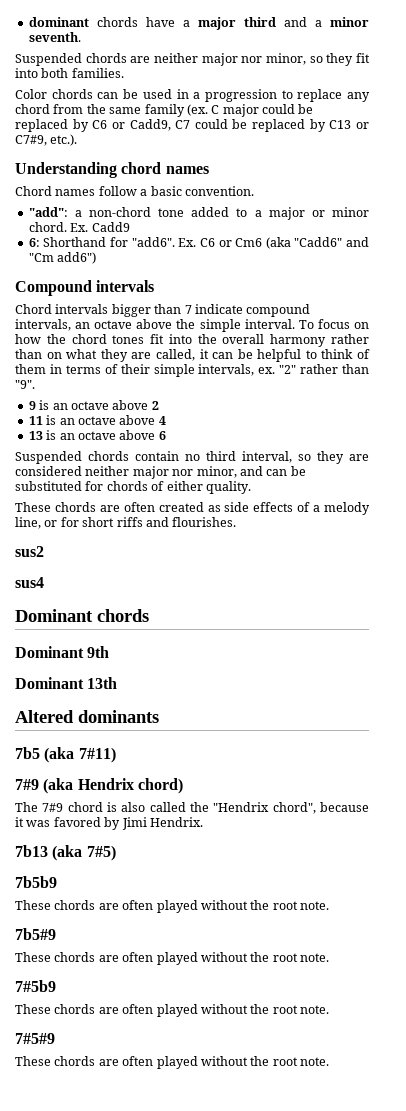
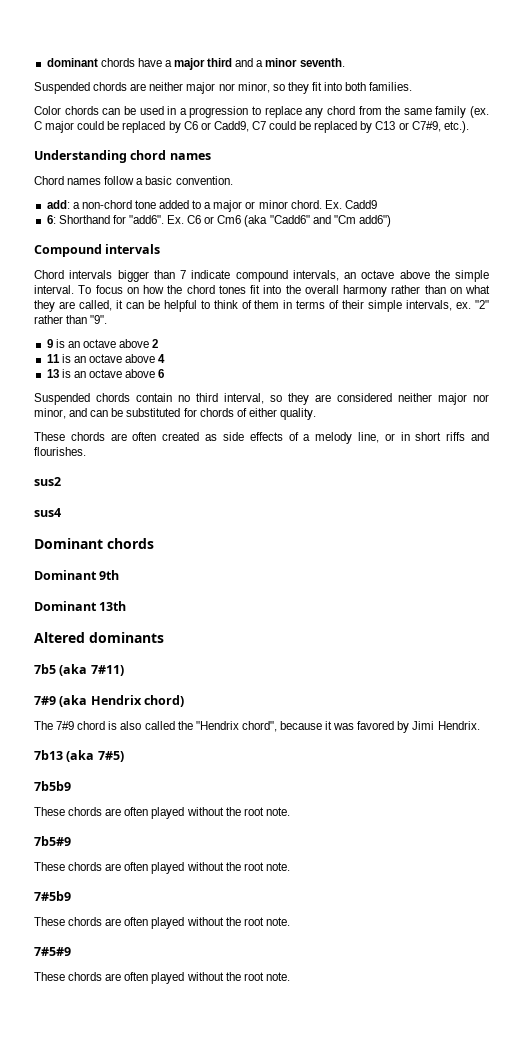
[28,207,68,217] "add": -> [46,200,70,209] add:
[60,517,79,527] for -> [400,432,410,441] in

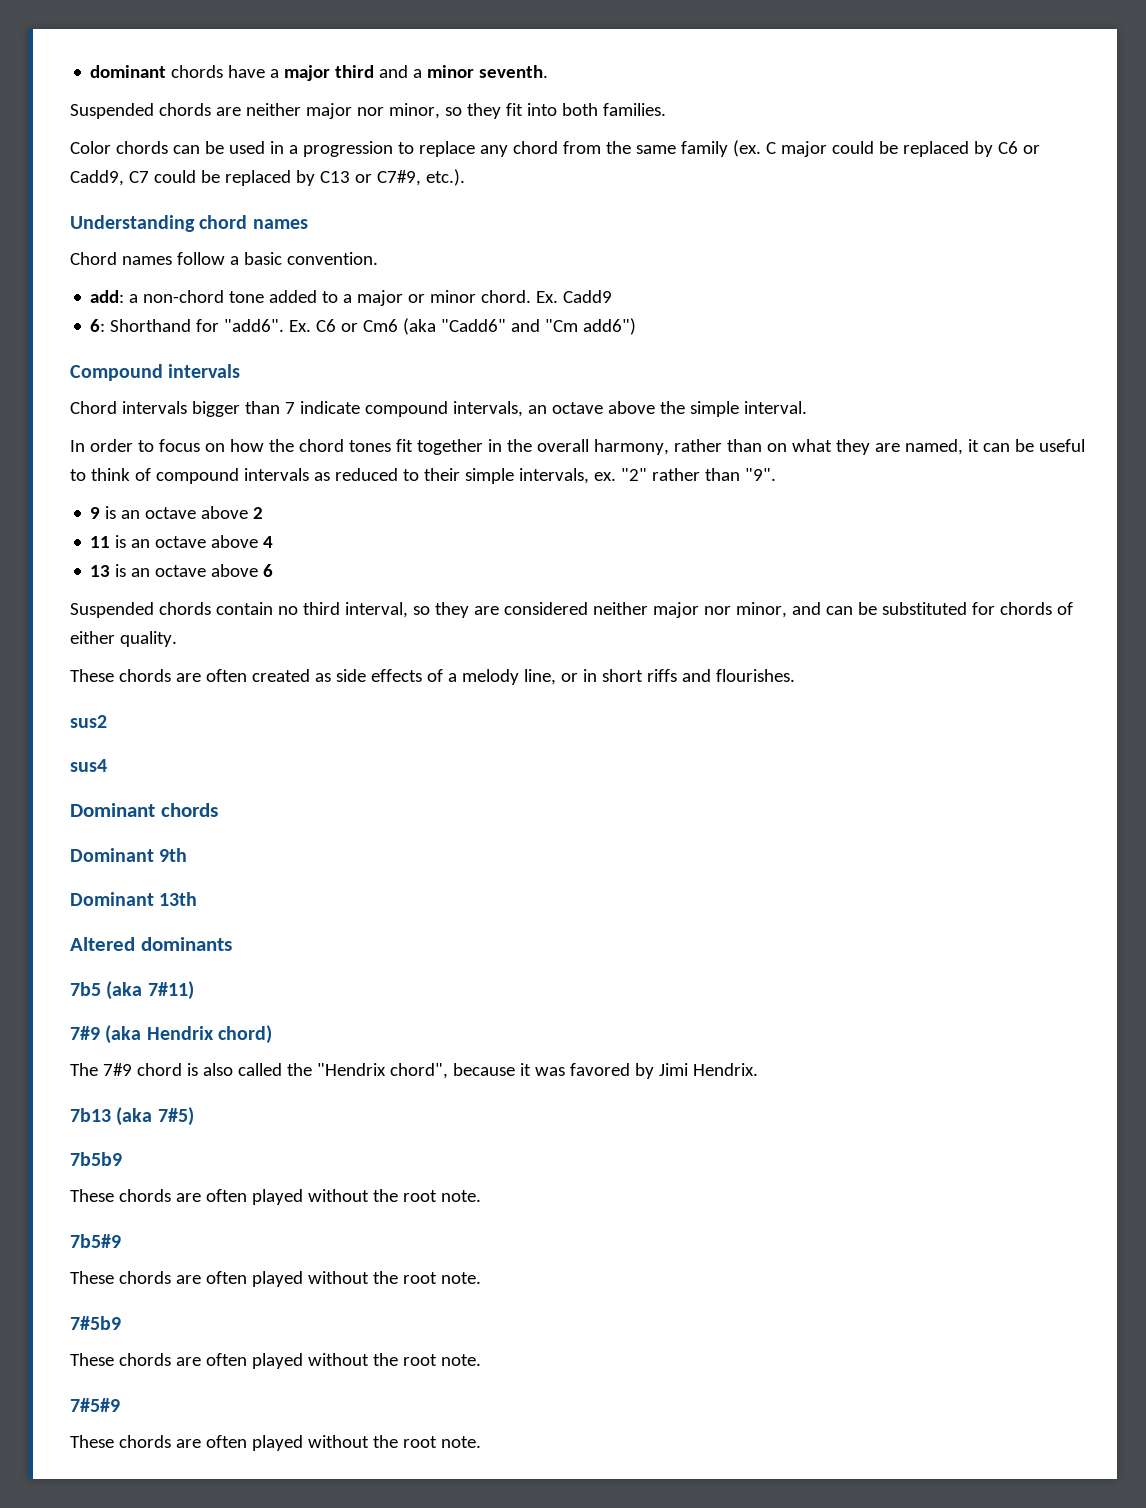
[78,285,92,294] To -> [70,439,154,452] // In order to
[263,285,282,294] into -> [416,439,502,455] together in
[343,285,387,297] harmony -> [593,439,669,455] harmony,
[78,300,112,311] called, -> [904,439,963,455] named,
[163,300,197,312] helpful -> [1038,439,1085,452] useful
[254,300,340,309] them in terms of -> [155,468,419,484] compound intervals as reduced to

